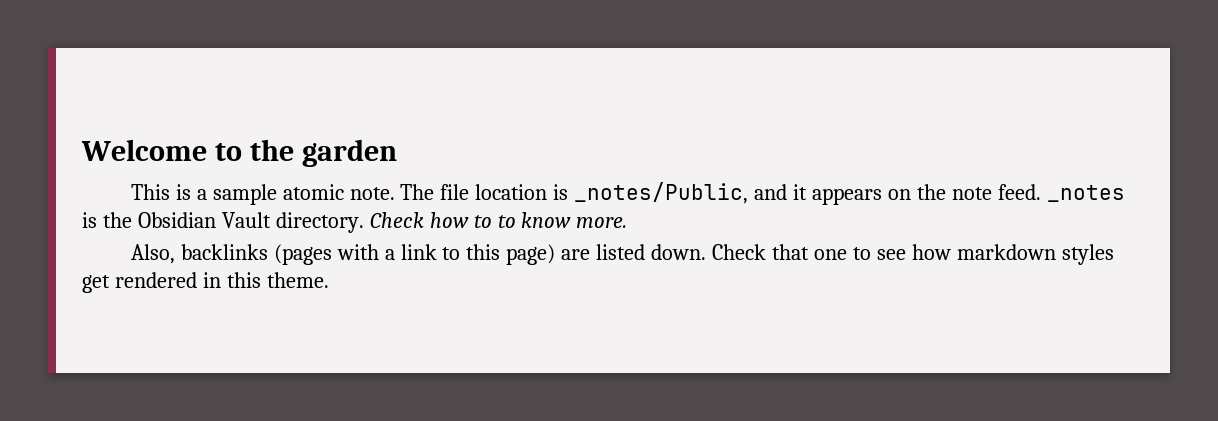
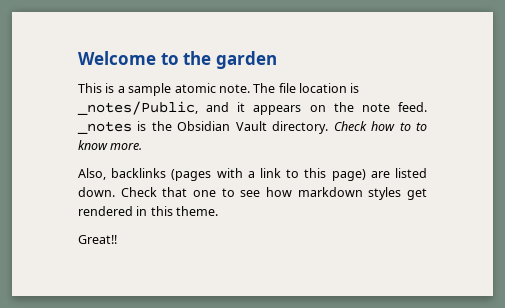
(329, 280) none -> [78,235,117,244] // Great!!

